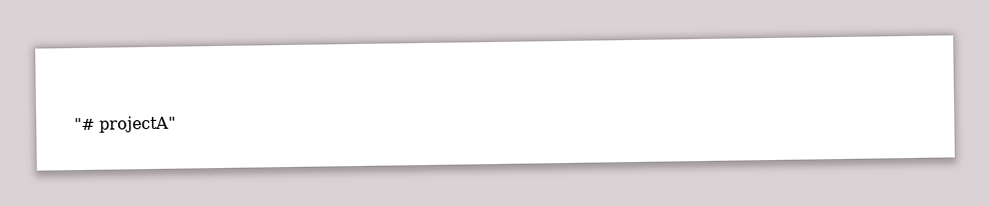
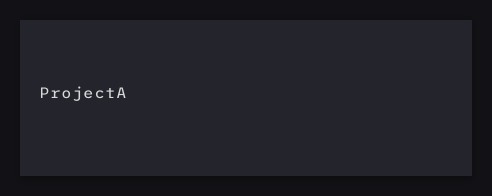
[74,115,176,133] "# projectA" -> [39,86,127,101] ProjectA

